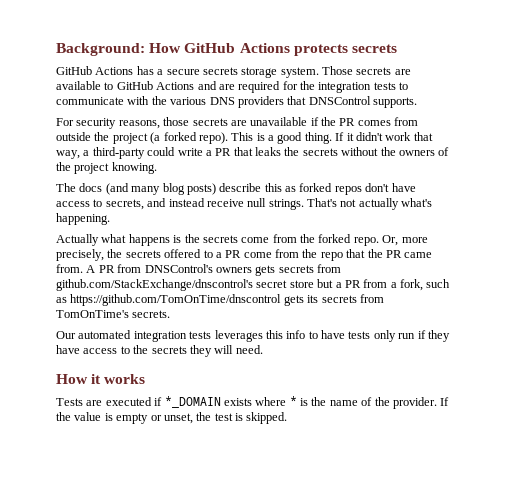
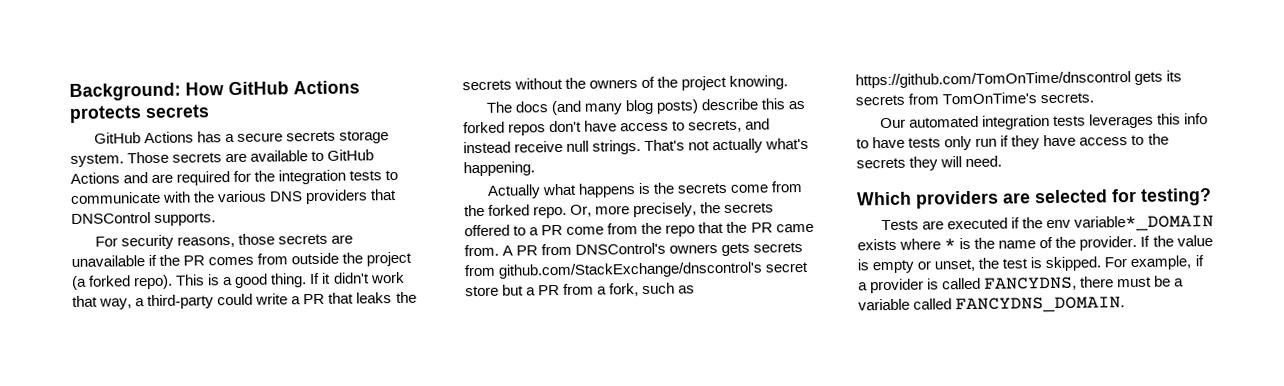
[56,374,146,384] How it works -> [857,188,1212,209] Which providers are selected for testing?
[164,396,221,408] *_DOMAIN -> [1021,215,1214,232] the env variable*_DOMAIN
(288, 418) none -> [1104,255,1204,271] [858,275,1185,294] [858,296,1126,314] For example, if a provider is called FANCYDNS, there must be a variable called FANCYDNS_DOMAIN.

